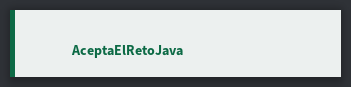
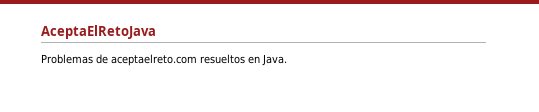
(183, 51) none -> [41,54,287,66] // Problemas de aceptaelreto.com resueltos en Java.

